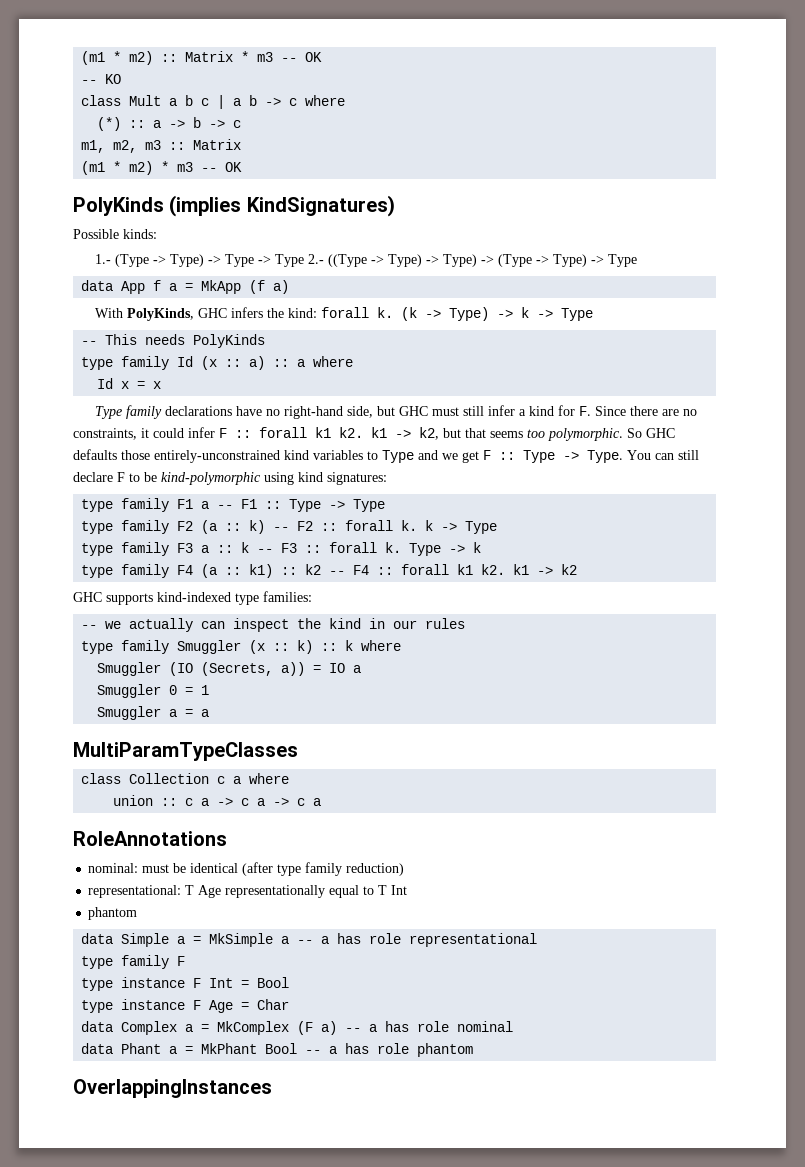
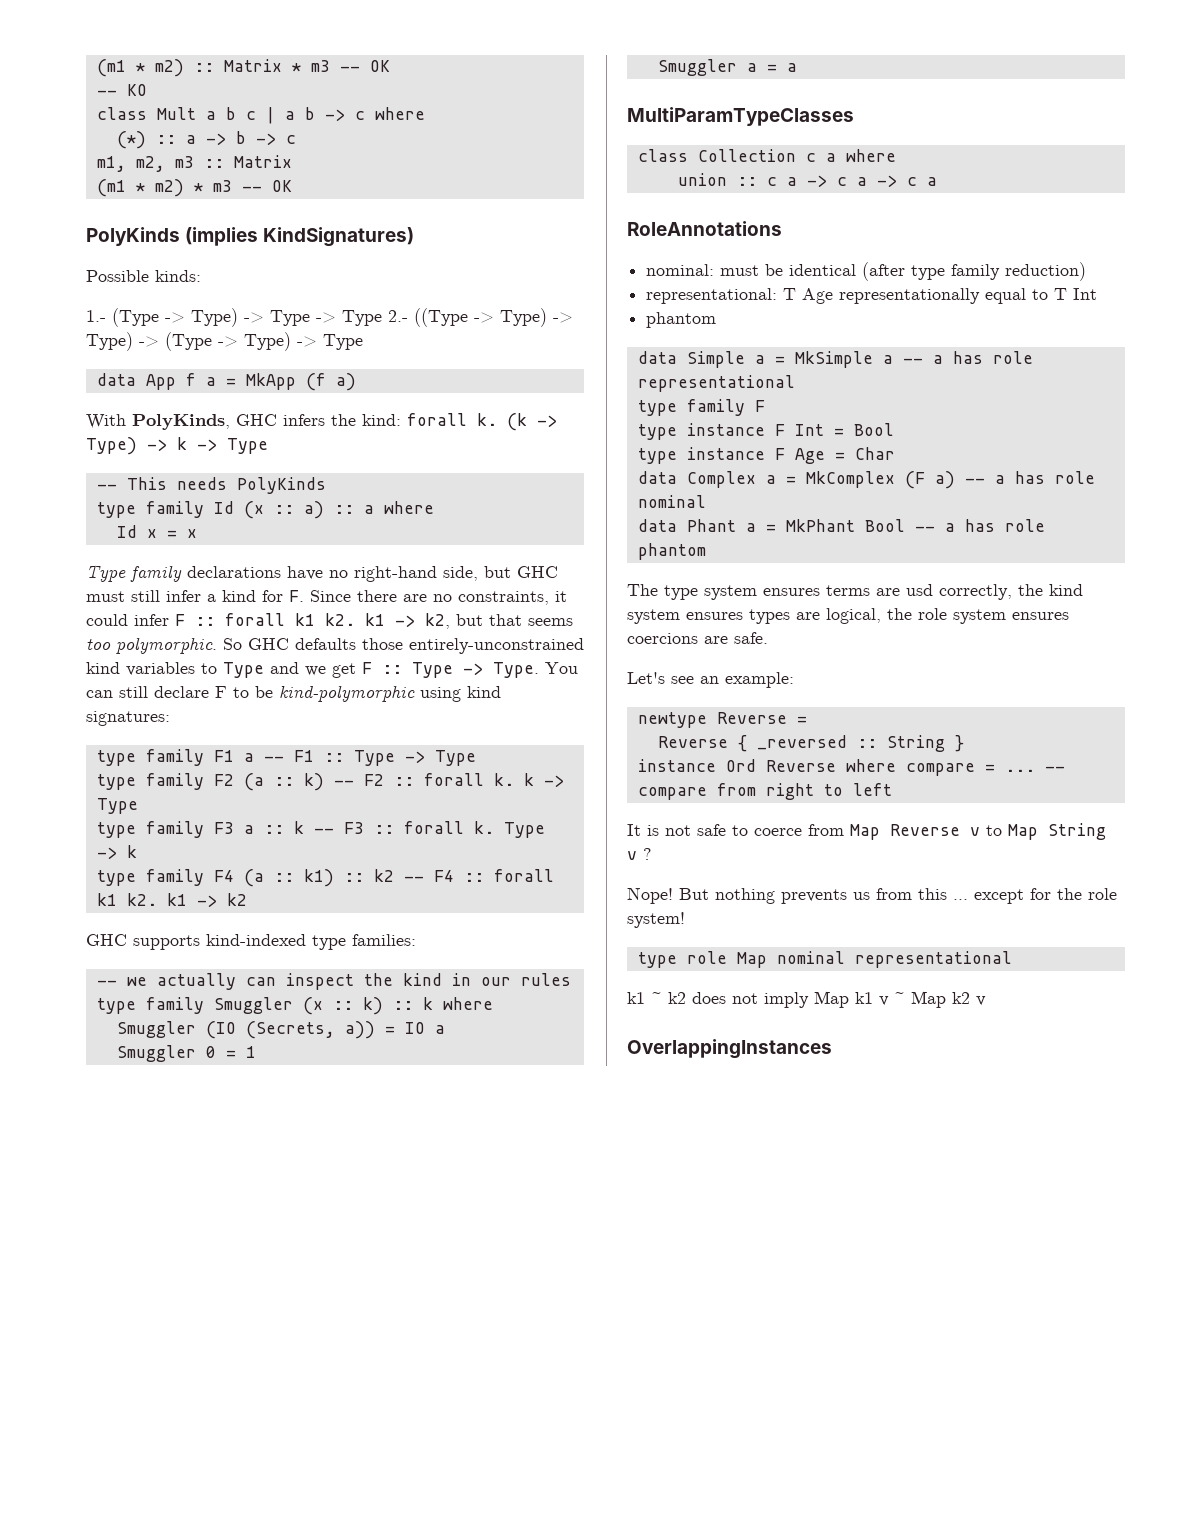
(474, 1050) none -> [627,584,1083,600] [627,608,1069,624] [627,632,768,644] [627,672,794,688] [637,712,807,728] [657,735,964,752] [637,759,1065,776] [637,783,892,800] [627,823,1106,840] [627,848,652,860] [627,887,1117,904] [627,912,685,928] [637,951,1012,968] [627,991,986,1008] // The type system ensures terms are usd correctly, the kind system ensures types are logical, the role system ensures coercions are safe. // Let's see an example: // newtype Reverse = // Reverse { _reversed :: String } // instance Ord Reverse where compare = ... -- compare from right to left // It is not safe to coerce from Map Reverse v to Map String v ? // Nope! But nothing prevents us from this ... except for the role system! // type role Map nominal representational // k1 ~ k2 does not imply Map k1 v ~ Map k2 v

